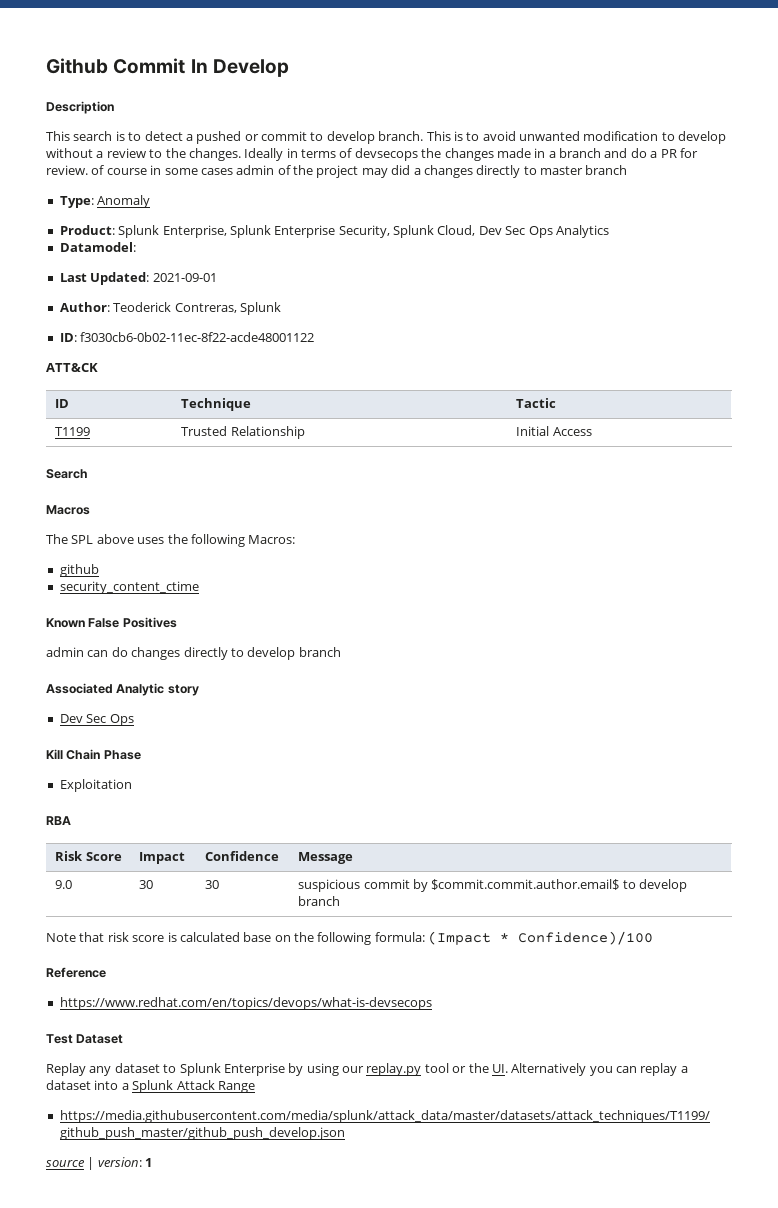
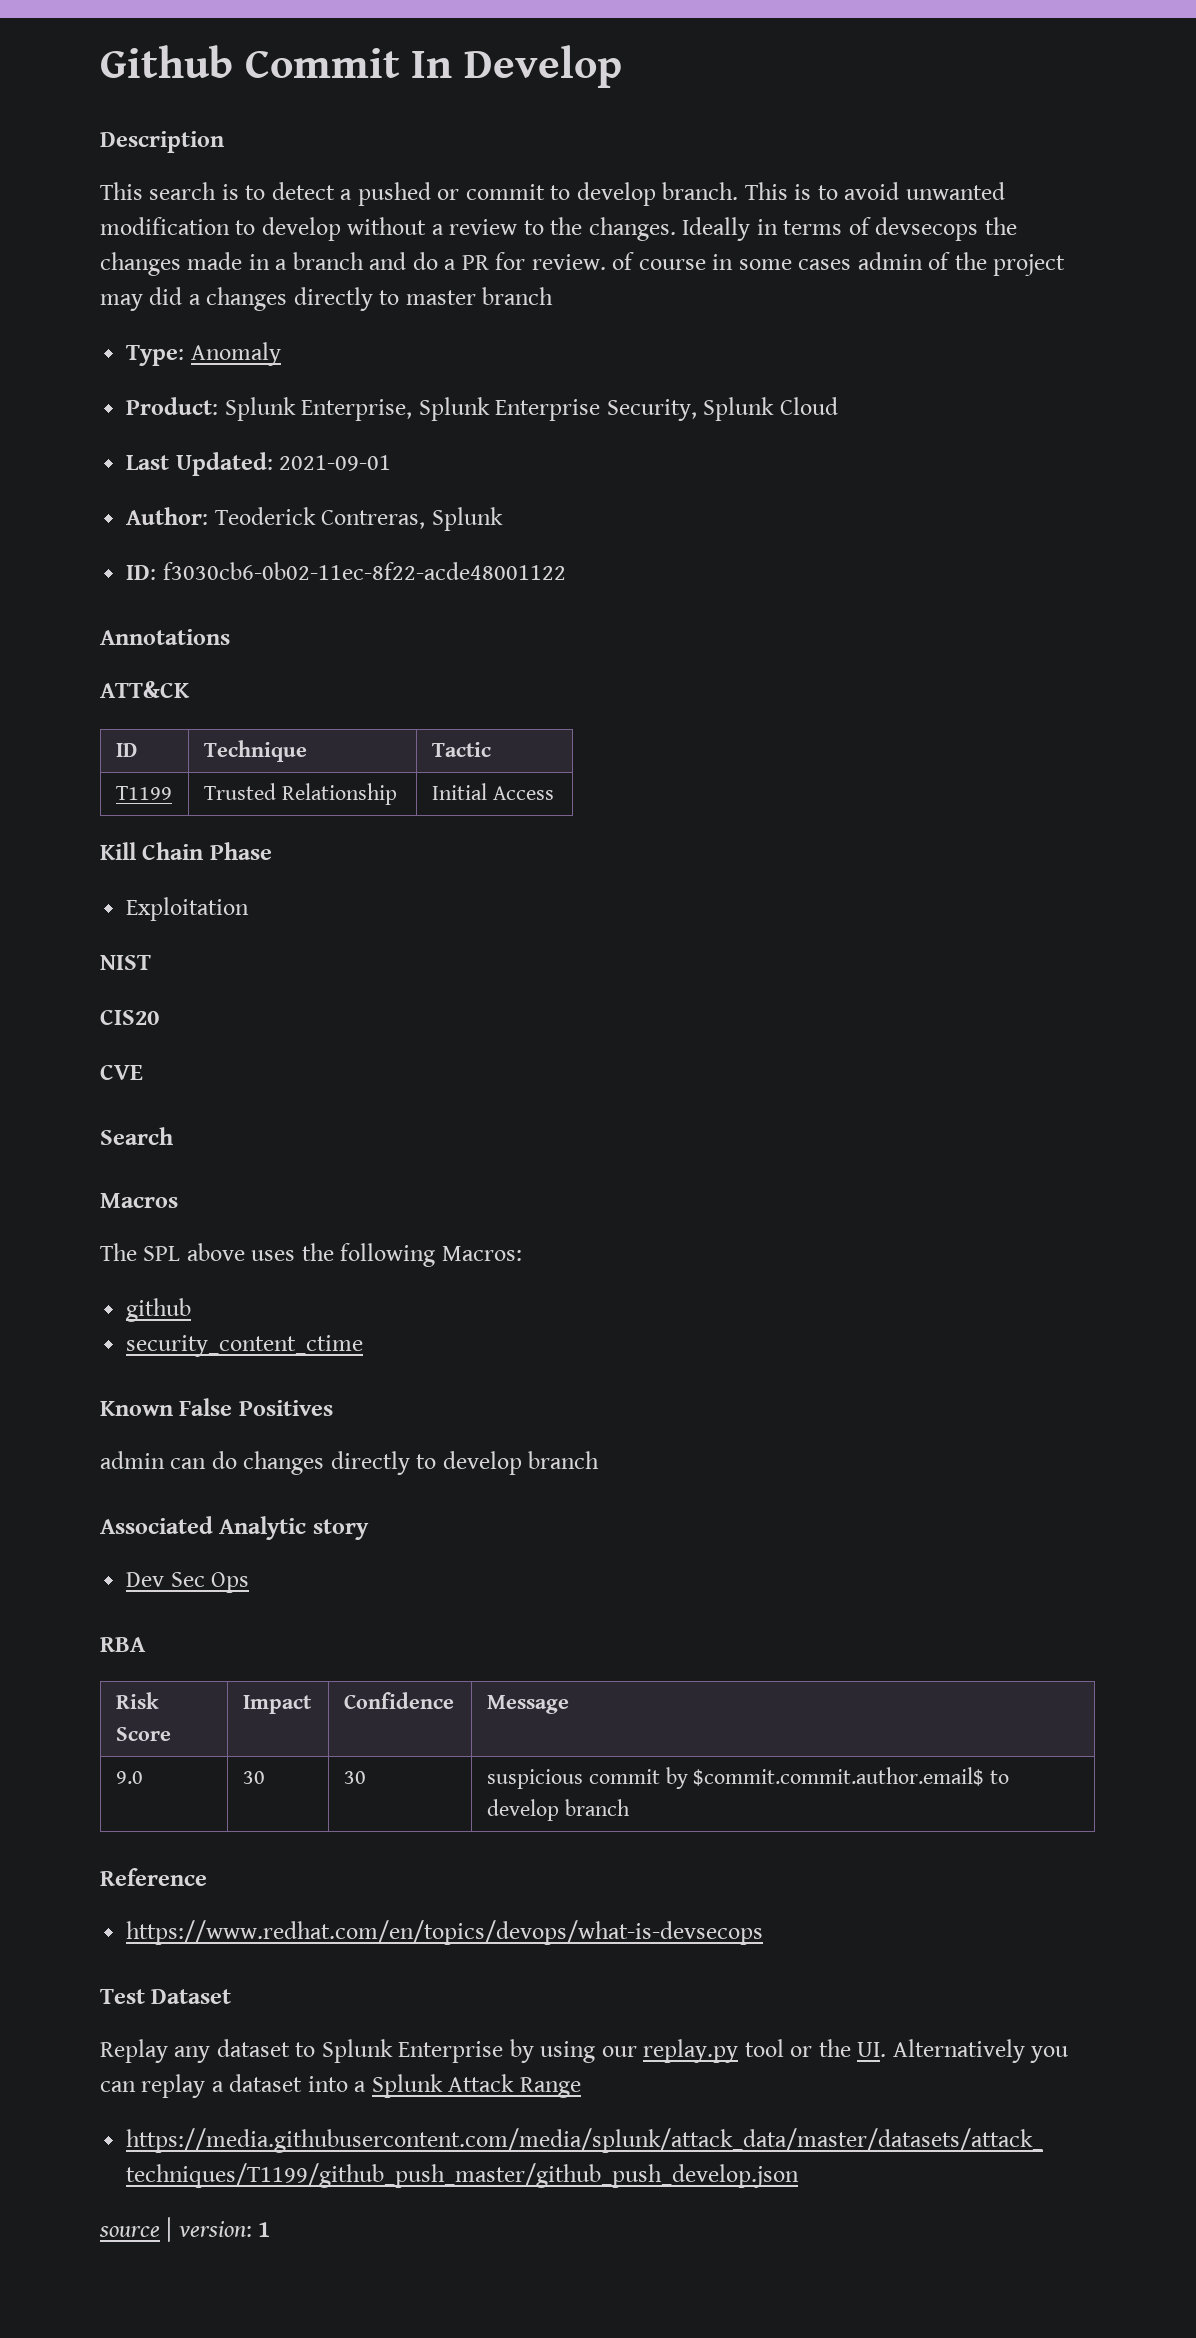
[437,225,609,238] [59,242,136,252] Cloud, Dev Sec Ops Analytics // Datamodel: -> [779,397,838,415] Cloud
(315, 337) none -> [100,629,230,645] // Annotations
(592, 431) none -> [100,842,272,860] [126,897,250,921] [100,955,151,970] [100,1010,159,1025] [100,1065,143,1080] // Kill Chain Phase // Exploitation // NIST // CIS20 // CVE
[46,749,141,760] [59,779,132,792] // Kill Chain Phase // Exploitation -> (250, 1582) none
[46,931,654,945] // Note that risk score is calculated base on the following formula: (Impact * Confidence)/100 -> (630, 1807) none

